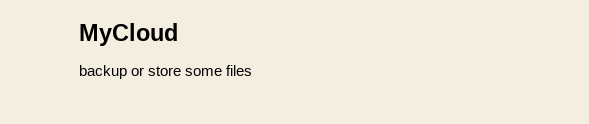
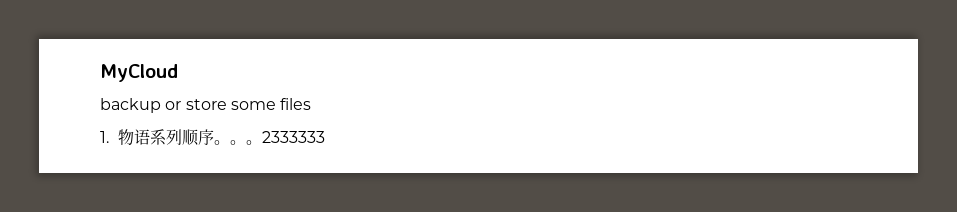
(253, 70) none -> [100,129,325,146] // 1.物语系列顺序。。。2333333

